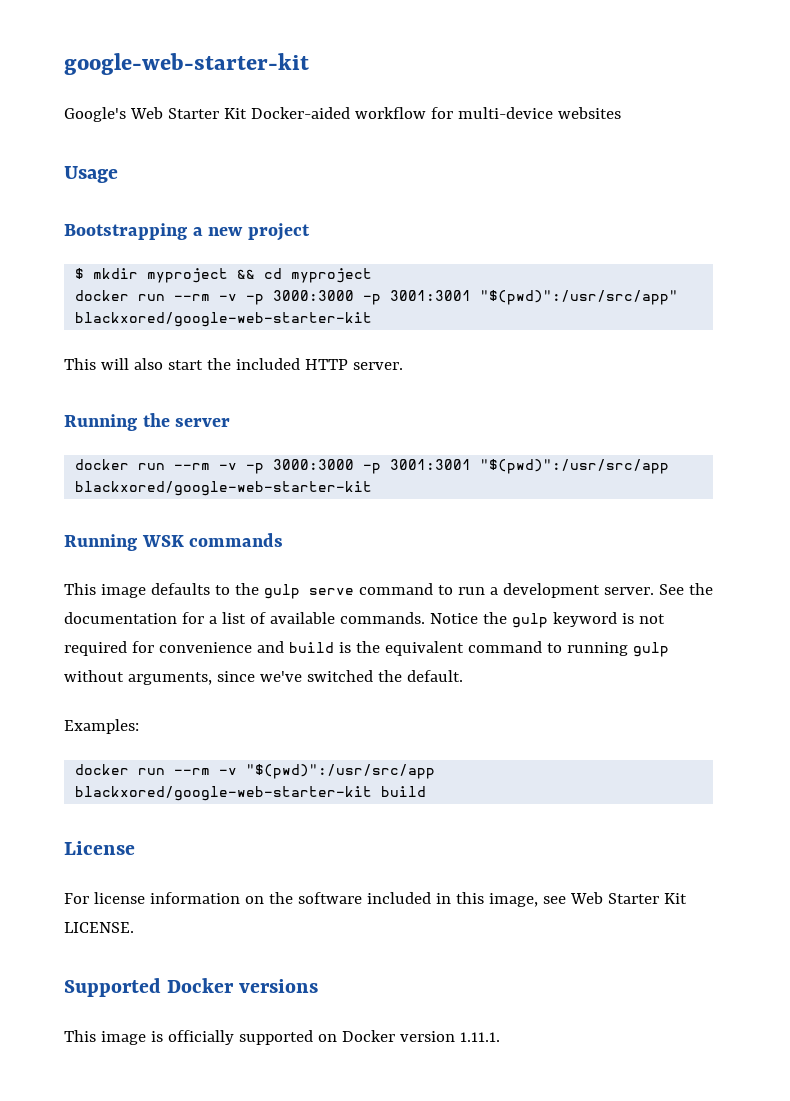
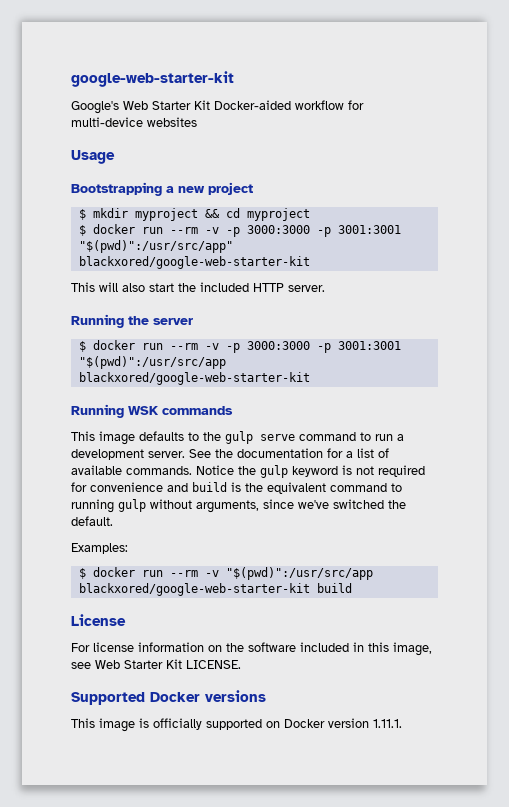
(373, 275) none -> [78,225,86,236] $
(231, 422) none -> [78,341,86,352] $
(139, 726) none -> [78,568,86,579] $

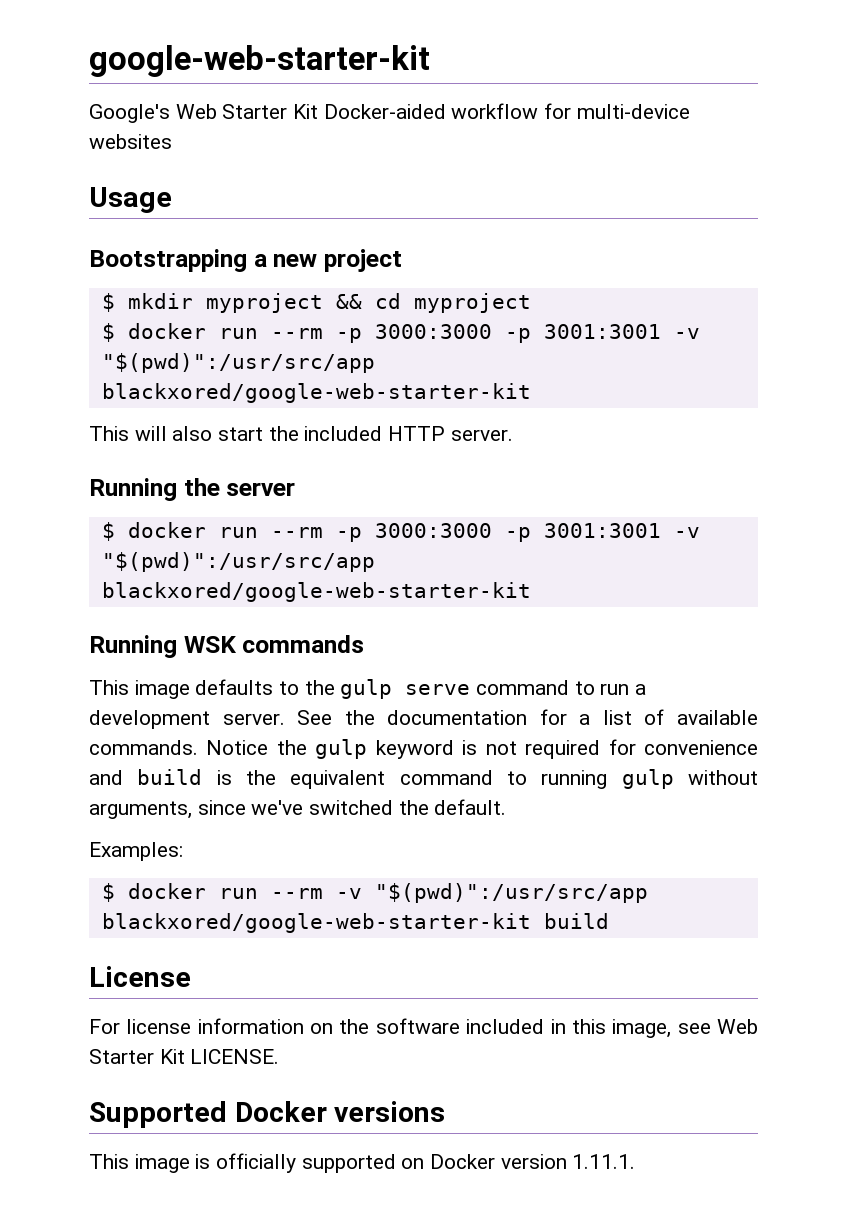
[204,225,401,237] [78,240,233,253] -v -p 3000:3000 -p 3001:3001 "$(pwd)":/usr/src/app" -> [335,324,700,343] [101,353,375,373] -p 3000:3000 -p 3001:3001 -v "$(pwd)":/usr/src/app
[204,341,401,353] -v -p 3000:3000 -p 3001:3001 -> [335,523,700,542] -p 3000:3000 -p 3001:3001 -v

